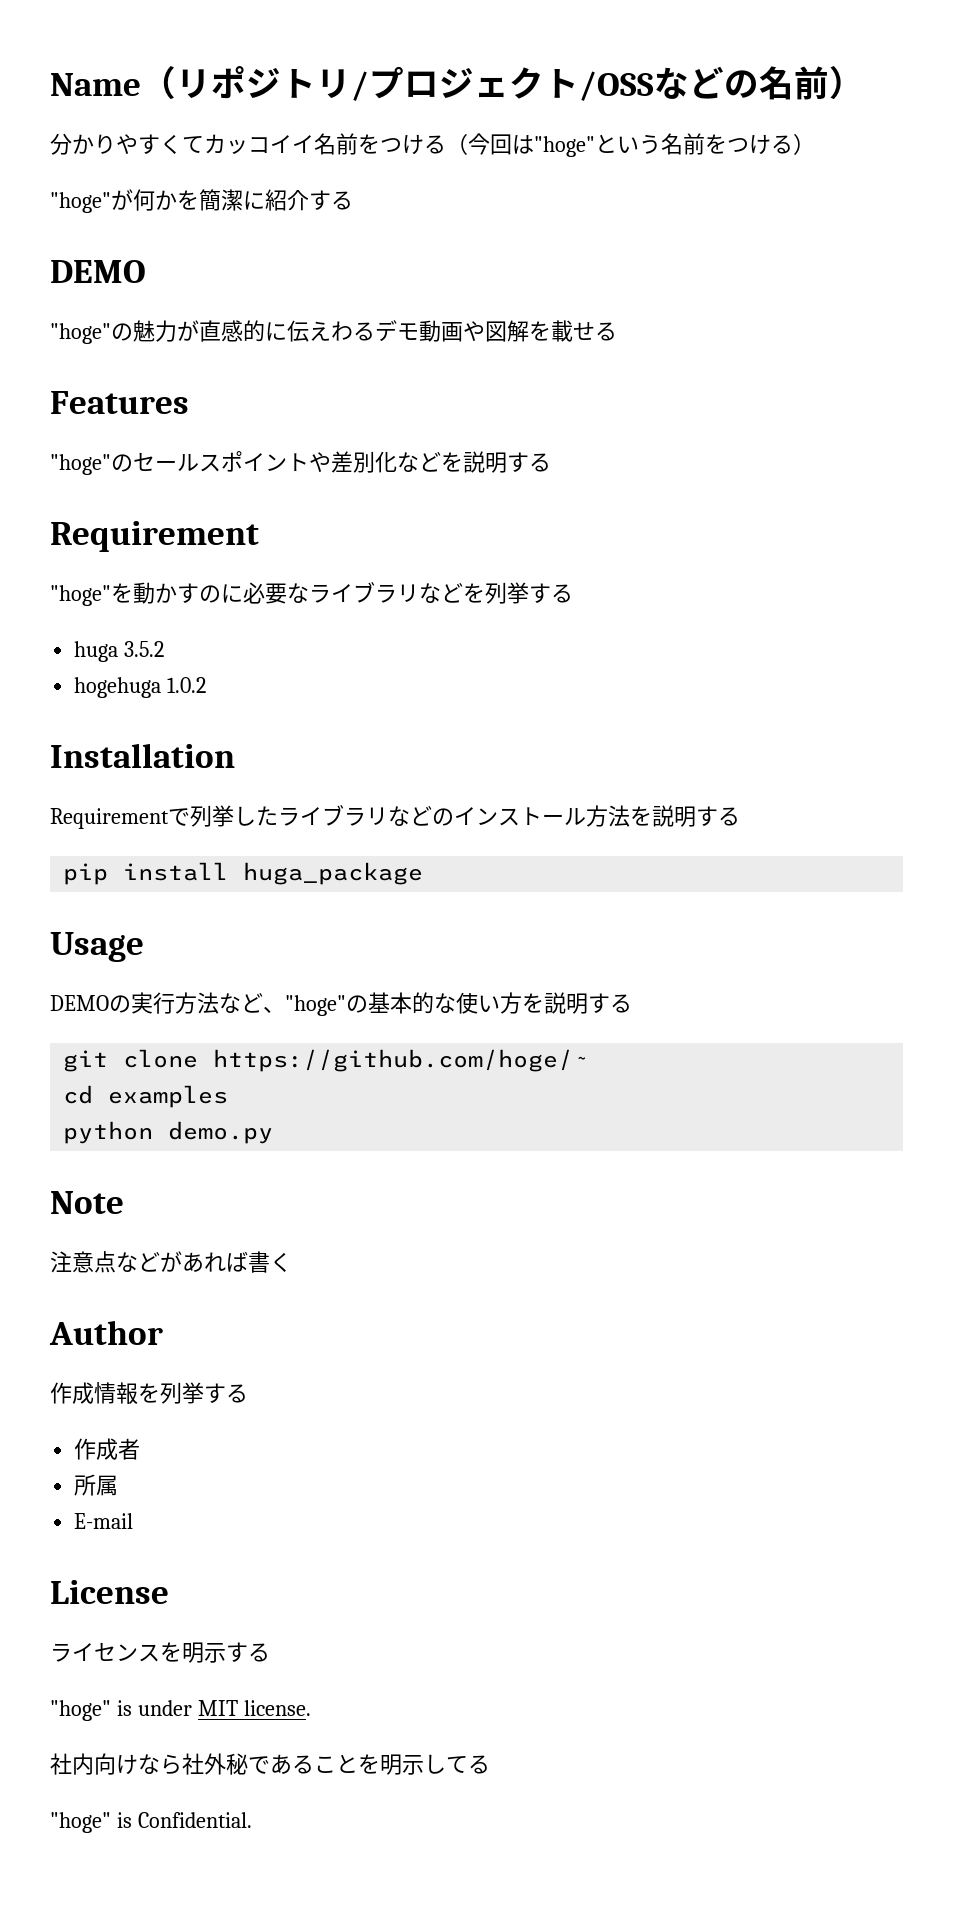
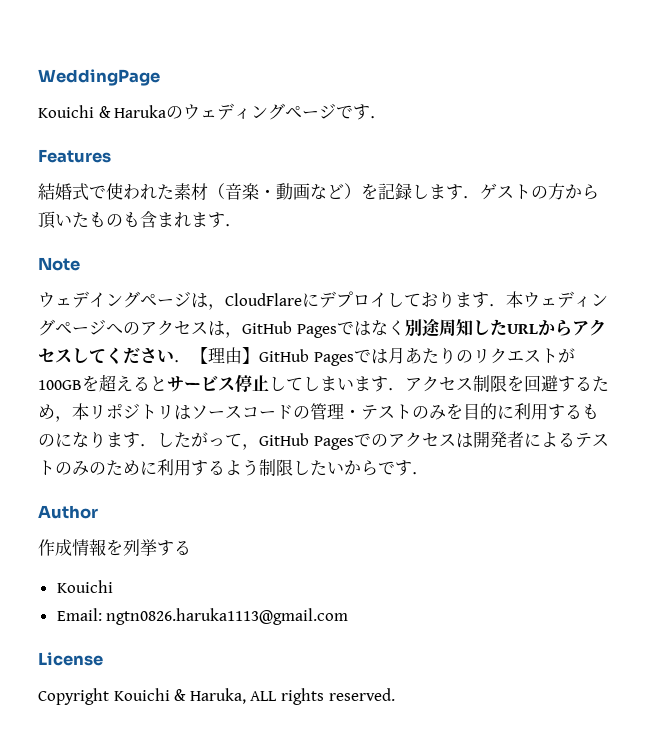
[50,66,864,101] [50,133,815,157] [50,189,353,213] [50,260,146,283] [50,320,617,344] [50,391,189,414] [50,451,551,475] [50,521,259,552] [50,582,573,606] [74,641,165,662] [74,677,207,698] [50,743,235,768] [50,805,740,829] [63,862,424,885] [50,932,144,962] [50,992,632,1016] [63,1049,589,1072] [63,1085,229,1108] [63,1121,274,1144] [50,1191,124,1214] [50,1251,292,1273] Name（リポジトリ/プロジェクト/OSSなどの名前） // 分かりやすくてカッコイイ名前をつける（今回は"hoge"という名前をつける） // "hoge"が何かを簡潔に紹介する // DEMO // "hoge"の魅力が直感的に伝えわるデモ動画や図解を載せる // Features // "hoge"のセールスポイントや差別化などを説明する // Requirement // "hoge"を動かすのに必要なライブラリなどを列挙する // huga 3.5.2 // hogehuga 1.0.2 // Installation // Requirementで列挙したライブラリなどのインストール方法を説明する // pip install huga_package // Usage // DEMOの実行方法など、"hoge"の基本的な使い方を説明する // git clone https://github.com/hoge/~ // cd examples // python demo.py // Note // 注意点などがあれば書く -> [38,69,160,86] [38,103,388,120] [38,149,111,163] [38,183,599,201] [38,211,242,229] [38,257,80,271] [38,291,608,310] [38,318,606,338] [38,347,575,366] [38,374,609,392] [38,403,599,422] [38,431,609,450] [38,459,429,476] WeddingPage // Kouichi & Harukaのウェディングページです． // Features // 結婚式で使われた素材（音楽・動画など）を記録します．ゲストの方から頂いたものも含まれます． // Note // ウェデイングページは，CloudFlareにデプロイしております．本ウェディングページへのアクセスは，GitHub Pagesではなく別途周知したURLからアクセスしてください．【理由】GitHub Pagesでは月あたりのリクエストが100GBを超えるとサービス停止してしまいます．アクセス制限を回避するため，本リポジトリはソースコードの管理・テストのみを目的に利用するものになります．したがって，GitHub Pagesでのアクセスは開発者によるテストのみのために利用するよう制限したいからです．
[74,1438,141,1460] [74,1474,119,1496] [74,1513,134,1529] [50,1580,169,1604] [50,1642,270,1663] [50,1700,311,1721] [50,1753,490,1775] [50,1812,252,1833] 作成者 // 所属 // E-mail // License // ライセンスを明示する // "hoge" is under MIT license. // 社内向けなら社外秘であることを明示してる // "hoge" is Confidential. -> [56,580,113,593] [56,608,349,625] [38,652,103,666] [38,688,395,705] Kouichi // Email: ngtn0826.haruka1113@gmail.com // License // Copyright Kouichi & Haruka, ALL rights reserved.

